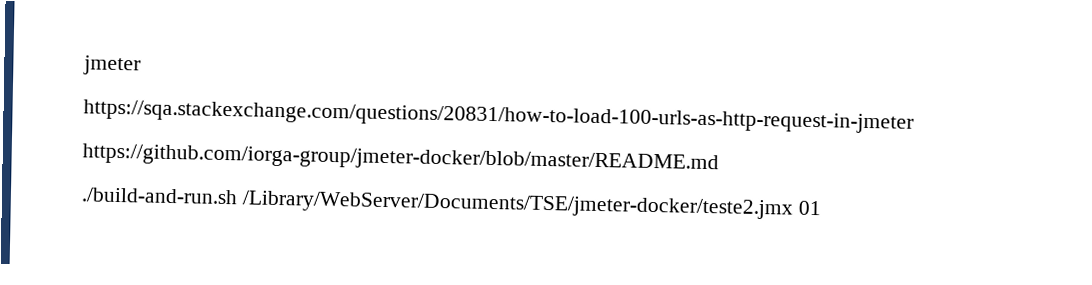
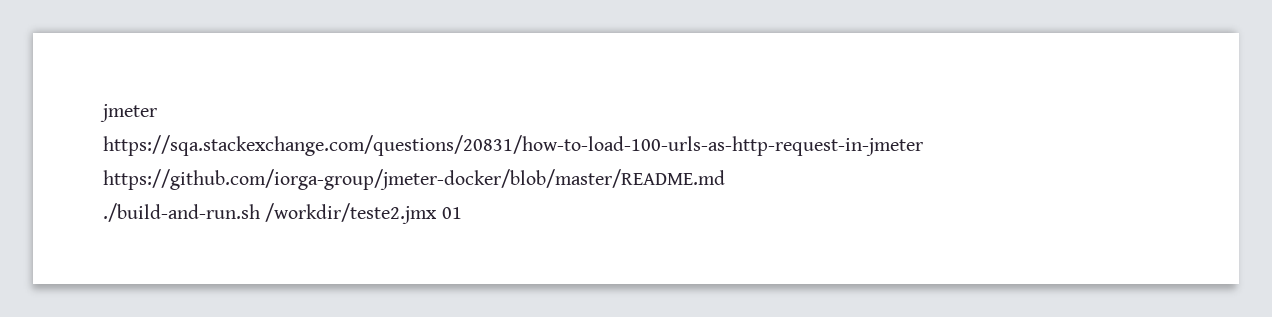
[241,190,793,220] /Library/WebServer/Documents/TSE/jmeter-docker/teste2.jmx -> [265,203,438,224] /workdir/teste2.jmx

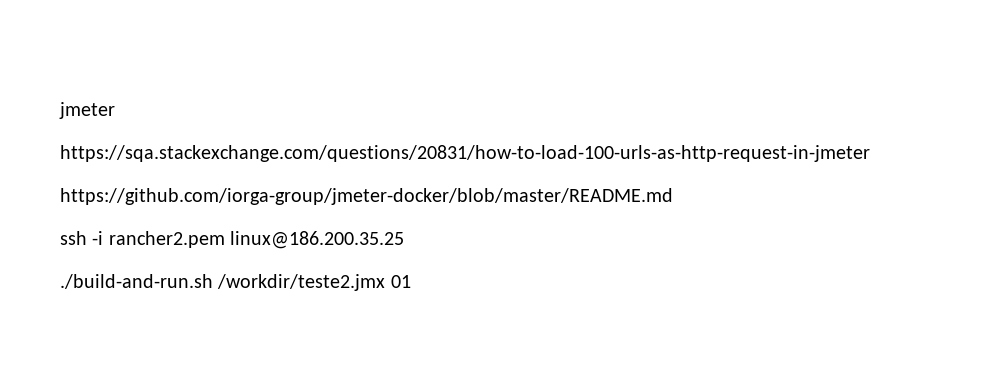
(725, 179) none -> [60,231,405,249] // ssh -i rancher2.pem linux@186.200.35.25

